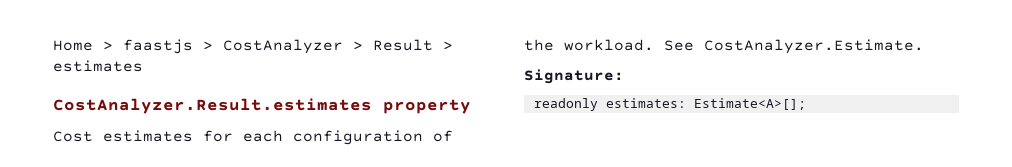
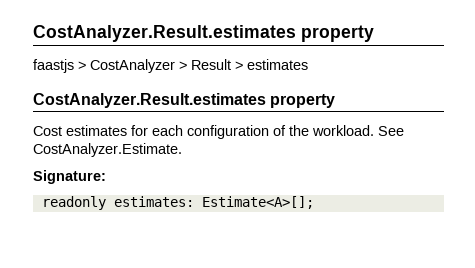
[53,40,113,51] Home > -> [33,25,374,42] CostAnalyzer.Result.estimates property //

